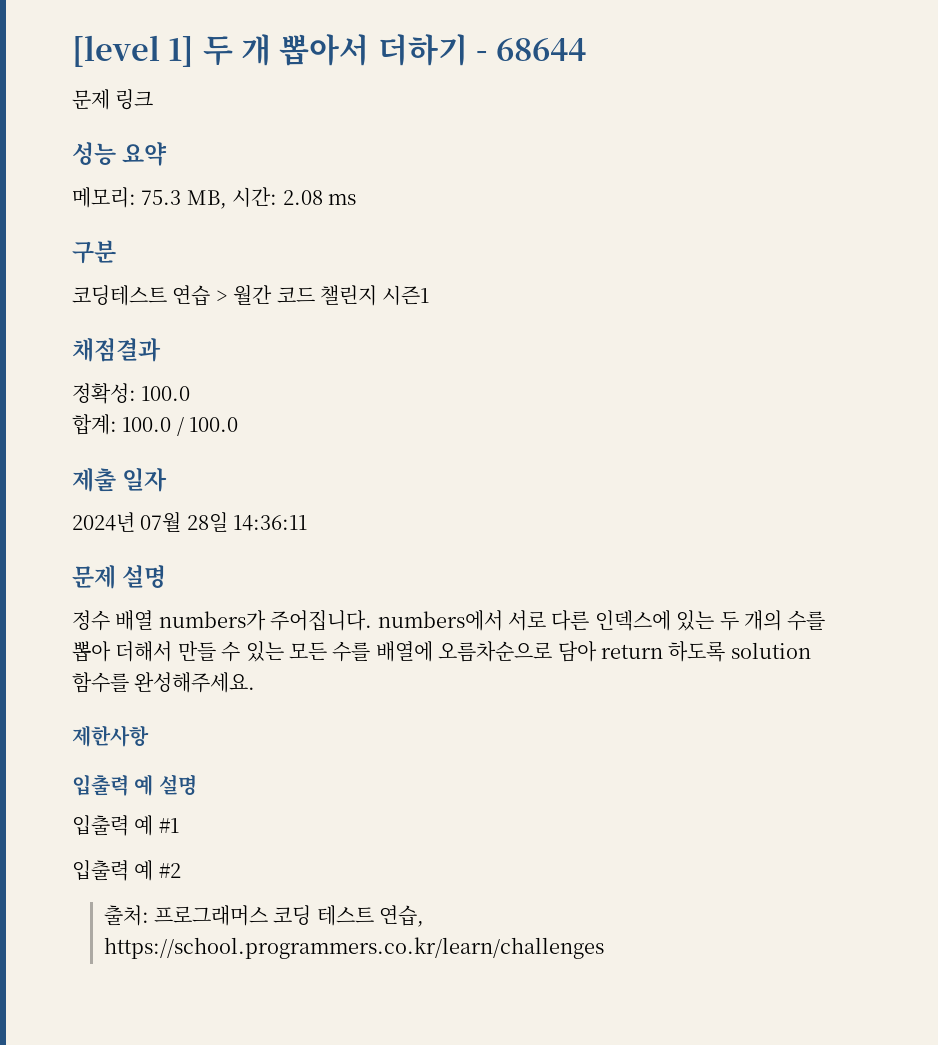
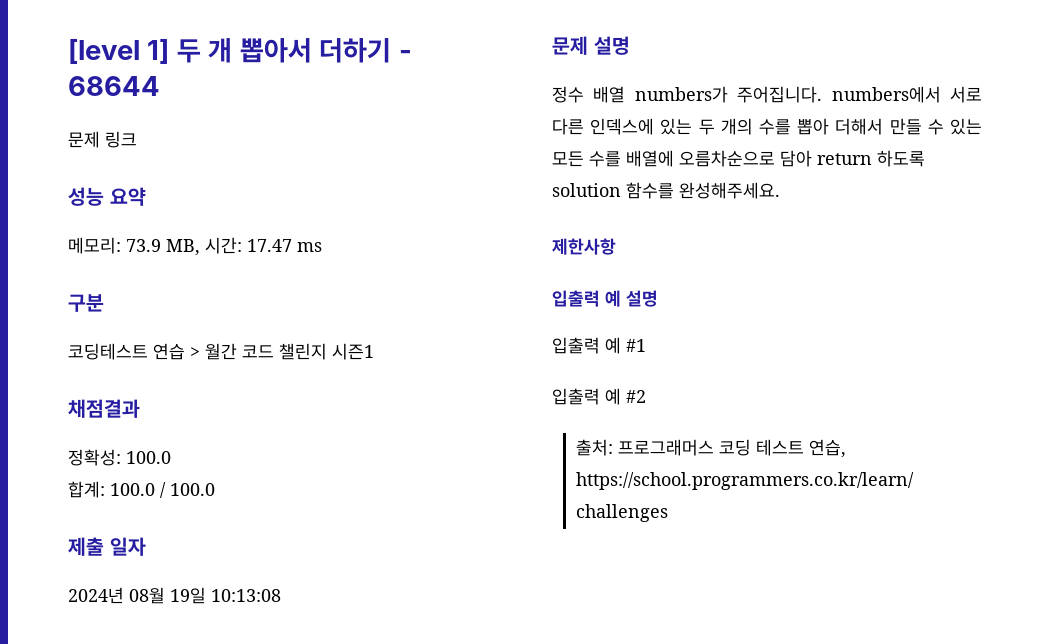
[141,190,182,205] 75.3 -> [126,239,161,252] 73.9
[282,190,323,205] 2.08 -> [247,239,292,252] 17.47
[140,511,308,532] 07월 28일 14:36:11 -> [129,587,281,604] 08월 19일 10:13:08

